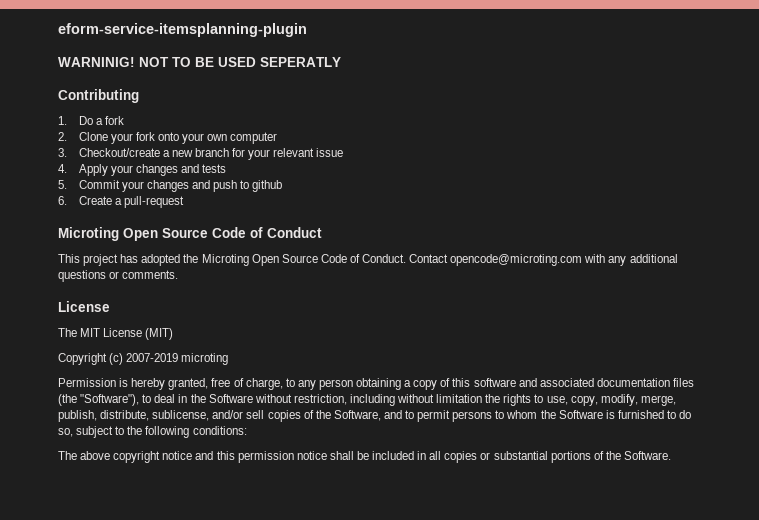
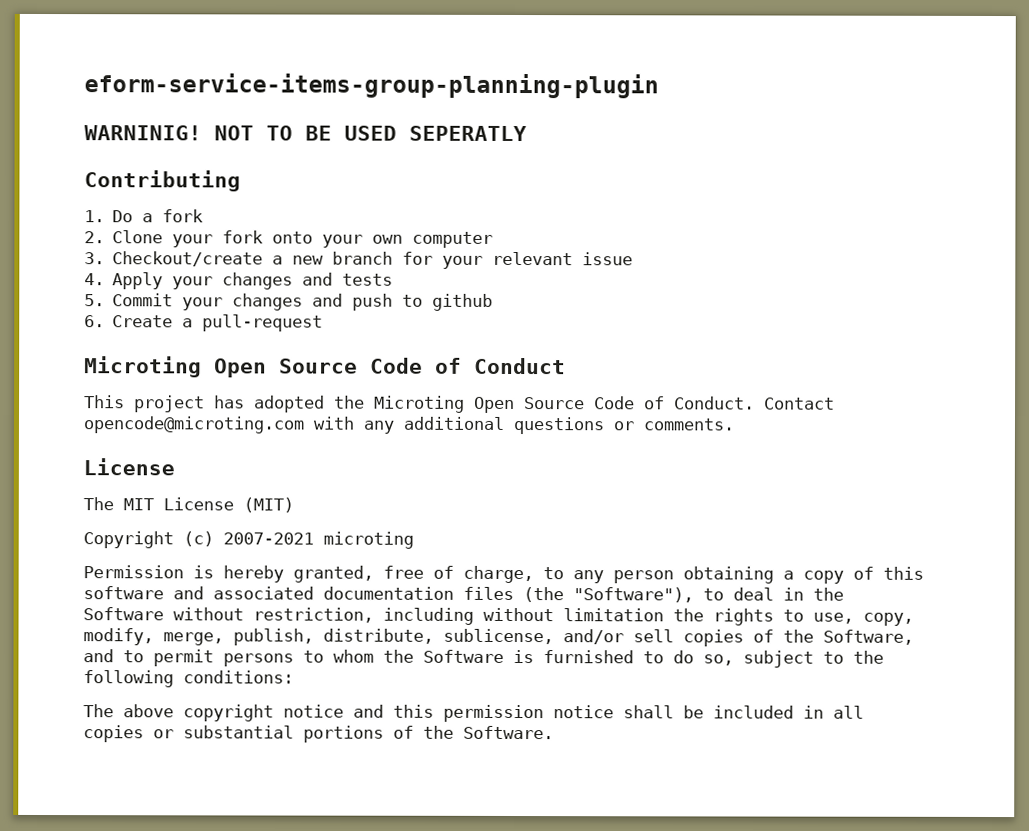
[58,23,307,37] eform-service-itemsplanning-plugin -> [84,73,659,99] eform-service-items-group-planning-plugin
[126,353,179,362] 2007-2019 -> [223,532,314,545] 2007-2021

